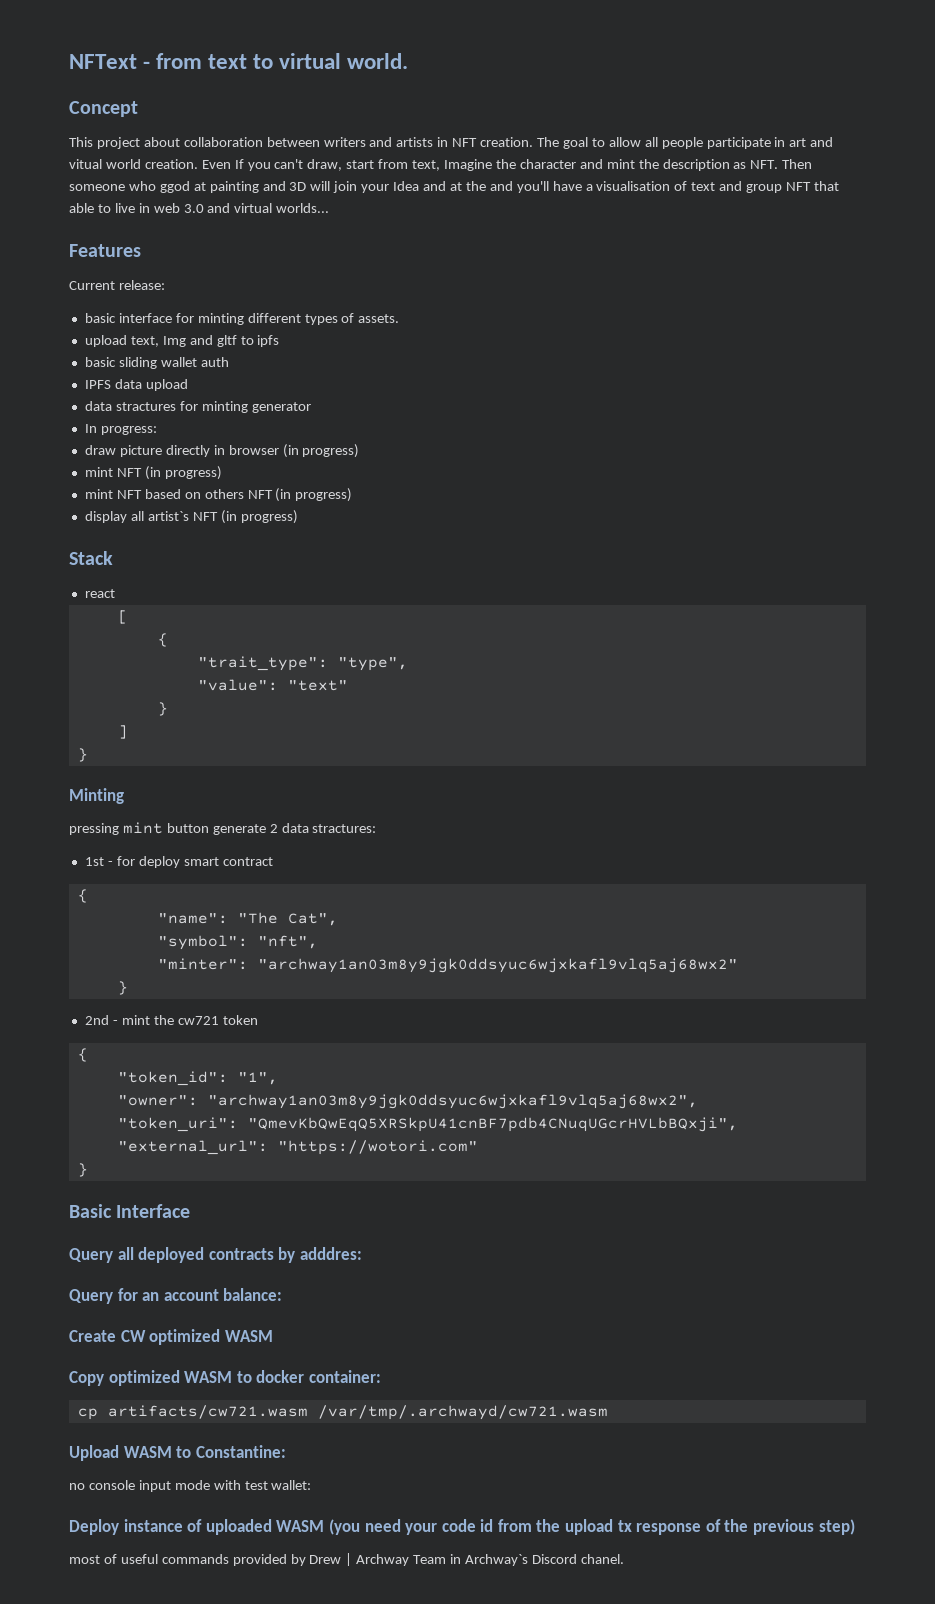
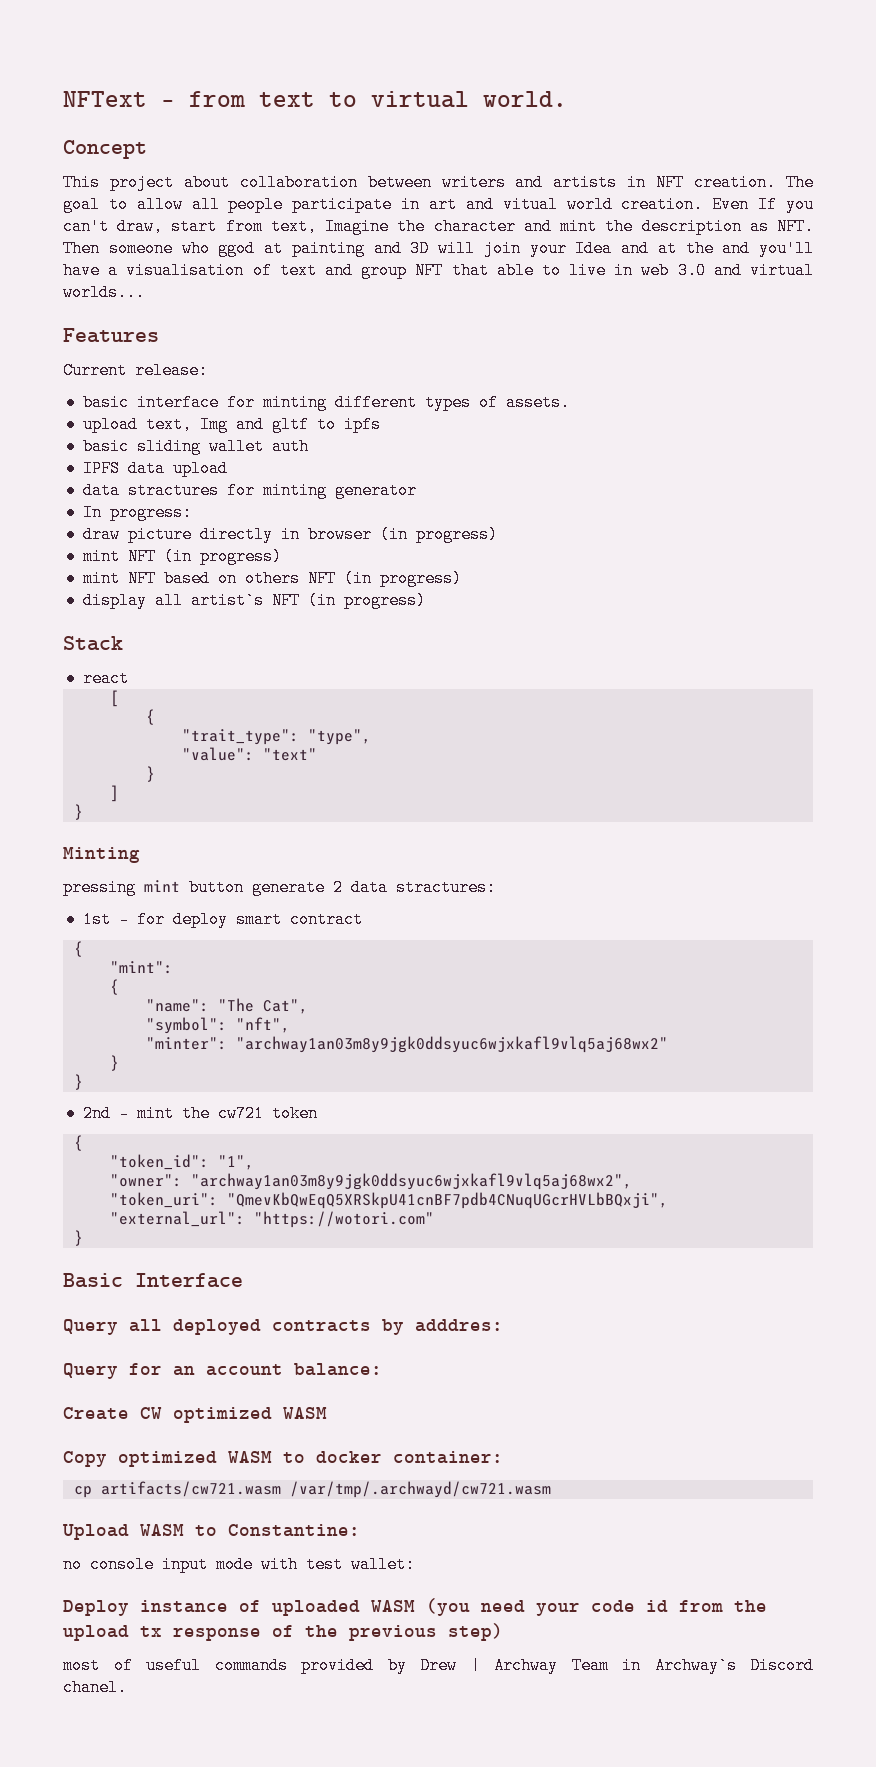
(88, 896) none -> [109,961,173,974] [109,979,119,995] // "mint": // {
(128, 988) none -> [73,1074,83,1090] // }

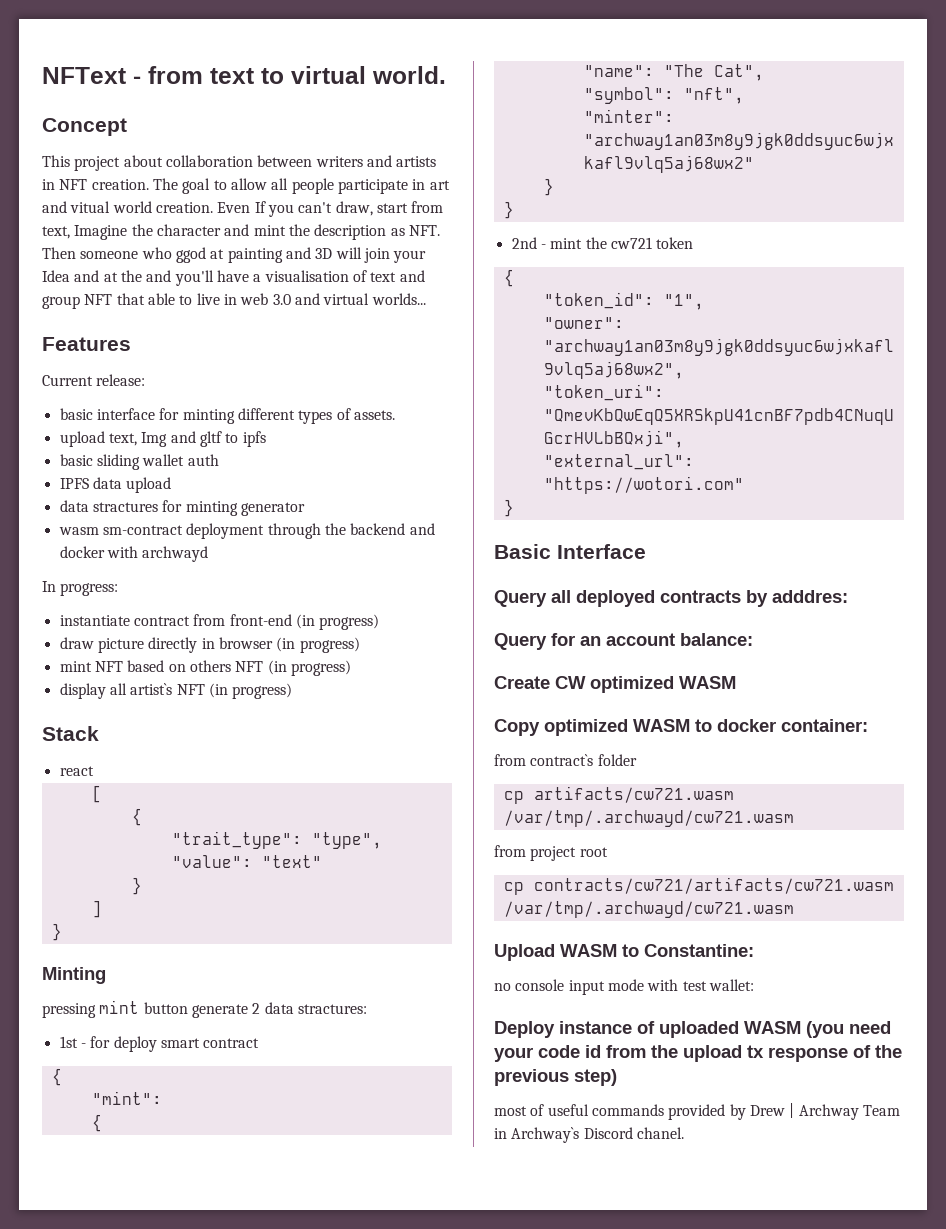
[82,504,192,521] In progress: -> [58,523,435,539] [59,546,209,562] [42,581,119,596] [59,614,380,630] wasm sm-contract deployment through the backend and docker with archwayd // In progress: // instantiate contract from front-end (in progress)
[82,548,282,565] // mint NFT (in progress) -> (360, 645) none
(503, 1457) none -> [494,754,637,766] // from contract`s folder
(551, 1489) none -> [494,845,608,861] [503,877,894,895] [503,901,794,918] // from project root // cp contracts/cw721/artifacts/cw721.wasm /var/tmp/.archwayd/cw721.wasm

